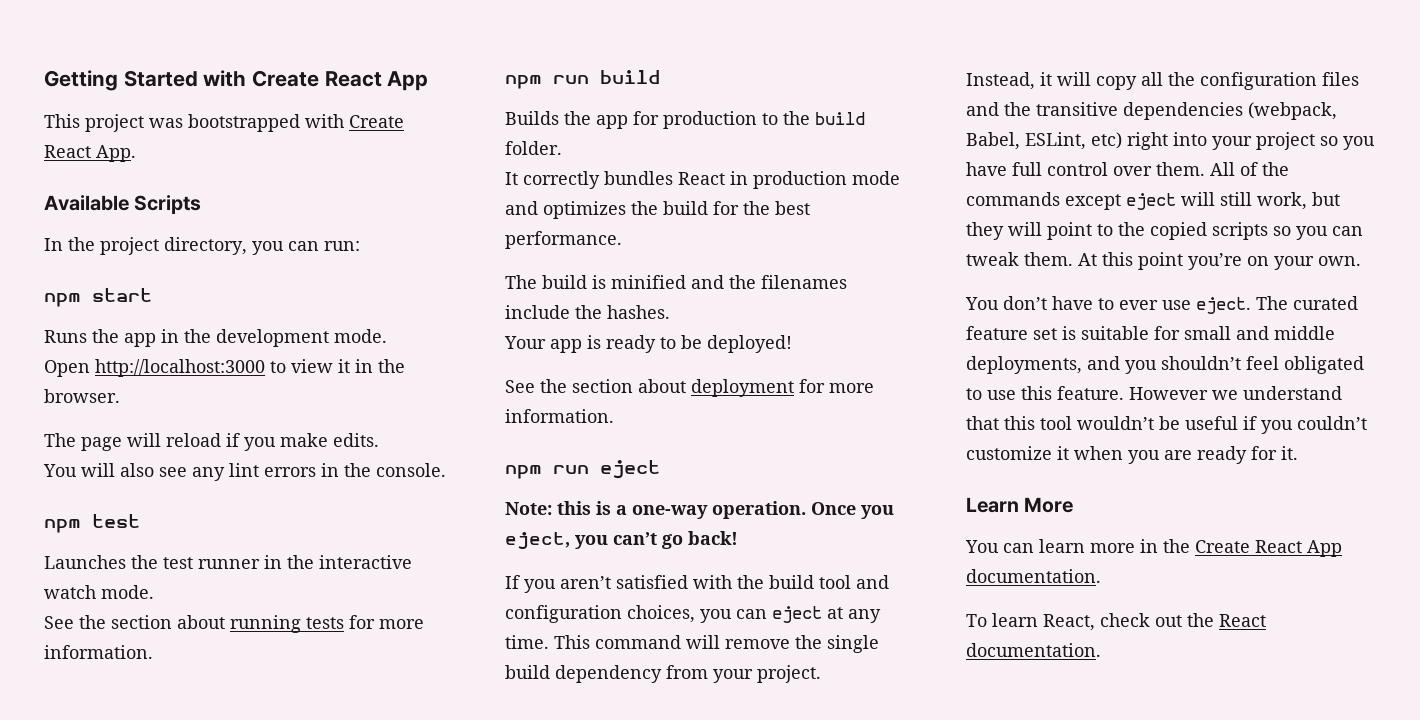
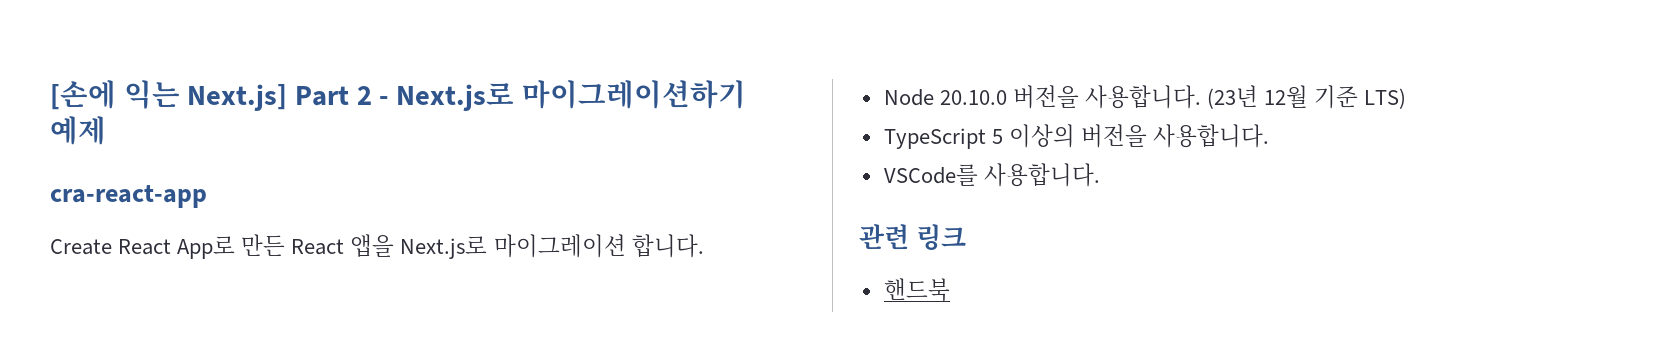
[44,70,429,91] [44,114,404,132] [44,145,136,162] [44,195,202,214] [44,237,360,255] [44,288,152,307] [44,329,387,347] [44,359,405,377] [44,389,120,403] [44,433,379,451] [43,463,446,481] [44,514,140,533] [44,555,412,569] [44,585,154,599] [44,615,424,633] [44,645,153,659] [505,70,660,89] [505,111,865,129] [505,141,562,155] [505,171,900,189] [505,201,810,219] [505,231,622,249] [505,275,847,289] [505,305,670,319] [504,335,792,353] [505,379,874,397] [505,409,614,423] [505,460,660,479] [505,501,894,519] [505,531,738,550] [505,575,889,593] [505,605,881,623] [505,635,879,653] [505,665,821,683] [966,72,1359,90] [966,102,1337,120] [966,132,1375,150] [966,162,1289,176] [966,192,1340,210] [966,222,1363,240] [966,252,1361,270] [965,296,1358,314] [966,326,1335,340] [966,356,1364,374] [966,386,1342,400] [966,416,1367,434] [966,446,1298,464] [966,497,1074,513] [965,539,1342,557] [966,569,1101,583] [966,613,1266,631] [966,643,1101,657] Getting Started with Create React App // This project was bootstrapped with Create React App. // Available Scripts // In the project directory, you can run: // npm start // Runs the app in the development mode. // Open http://localhost:3000 to view it in the browser. // The page will reload if you make edits. // You will also see any lint errors in the console. // npm test // Launches the test runner in the interactive watch mode. // See the section about running tests for more information. // npm run build // Builds the app for production to the build folder. // It correctly bundles React in production mode and optimizes the build for the best performance. // The build is minified and the filenames include the hashes. // Your app is ready to be deployed! // See the section about deployment for more information. // npm run eject // Note: this is a one-way operation. Once you eject, you can’t go back! // If you aren’t satisfied with the build tool and configuration choices, you can eject at any time. This command will remove the single build dependency from your project. // Instead, it will copy all the configuration files and the transitive dependencies (webpack, Babel, ESLint, etc) right into your project so you have full control over them. All of the commands except eject will still work, but they will point to the copied scripts so you can tweak them. At this point you’re on your own. // You don’t have to ever use eject. The curated feature set is suitable for small and middle deployments, and you shouldn’t feel obligated to use this feature. However we understand that this tool wouldn’t be useful if you couldn’t customize it when you are ready for it. // Learn More // You can learn more in the Create React App documentation. // To learn React, check out the React documentation. -> [50,80,746,111] [50,116,106,145] [50,185,207,208] [50,234,704,259] [883,85,1407,109] [883,124,1270,149] [883,163,1100,187] [859,224,967,250] [883,278,950,302] [손에 익는 Next.js] Part 2 - Next.js로 마이그레이션하기 예제 // cra-react-app // Create React App로 만든 React 앱을 Next.js로 마이그레이션 합니다. // Node 20.10.0 버전을 사용합니다. (23년 12월 기준 LTS) // TypeScript 5 이상의 버전을 사용합니다. // VSCode를 사용합니다. // 관련 링크 // 핸드북

